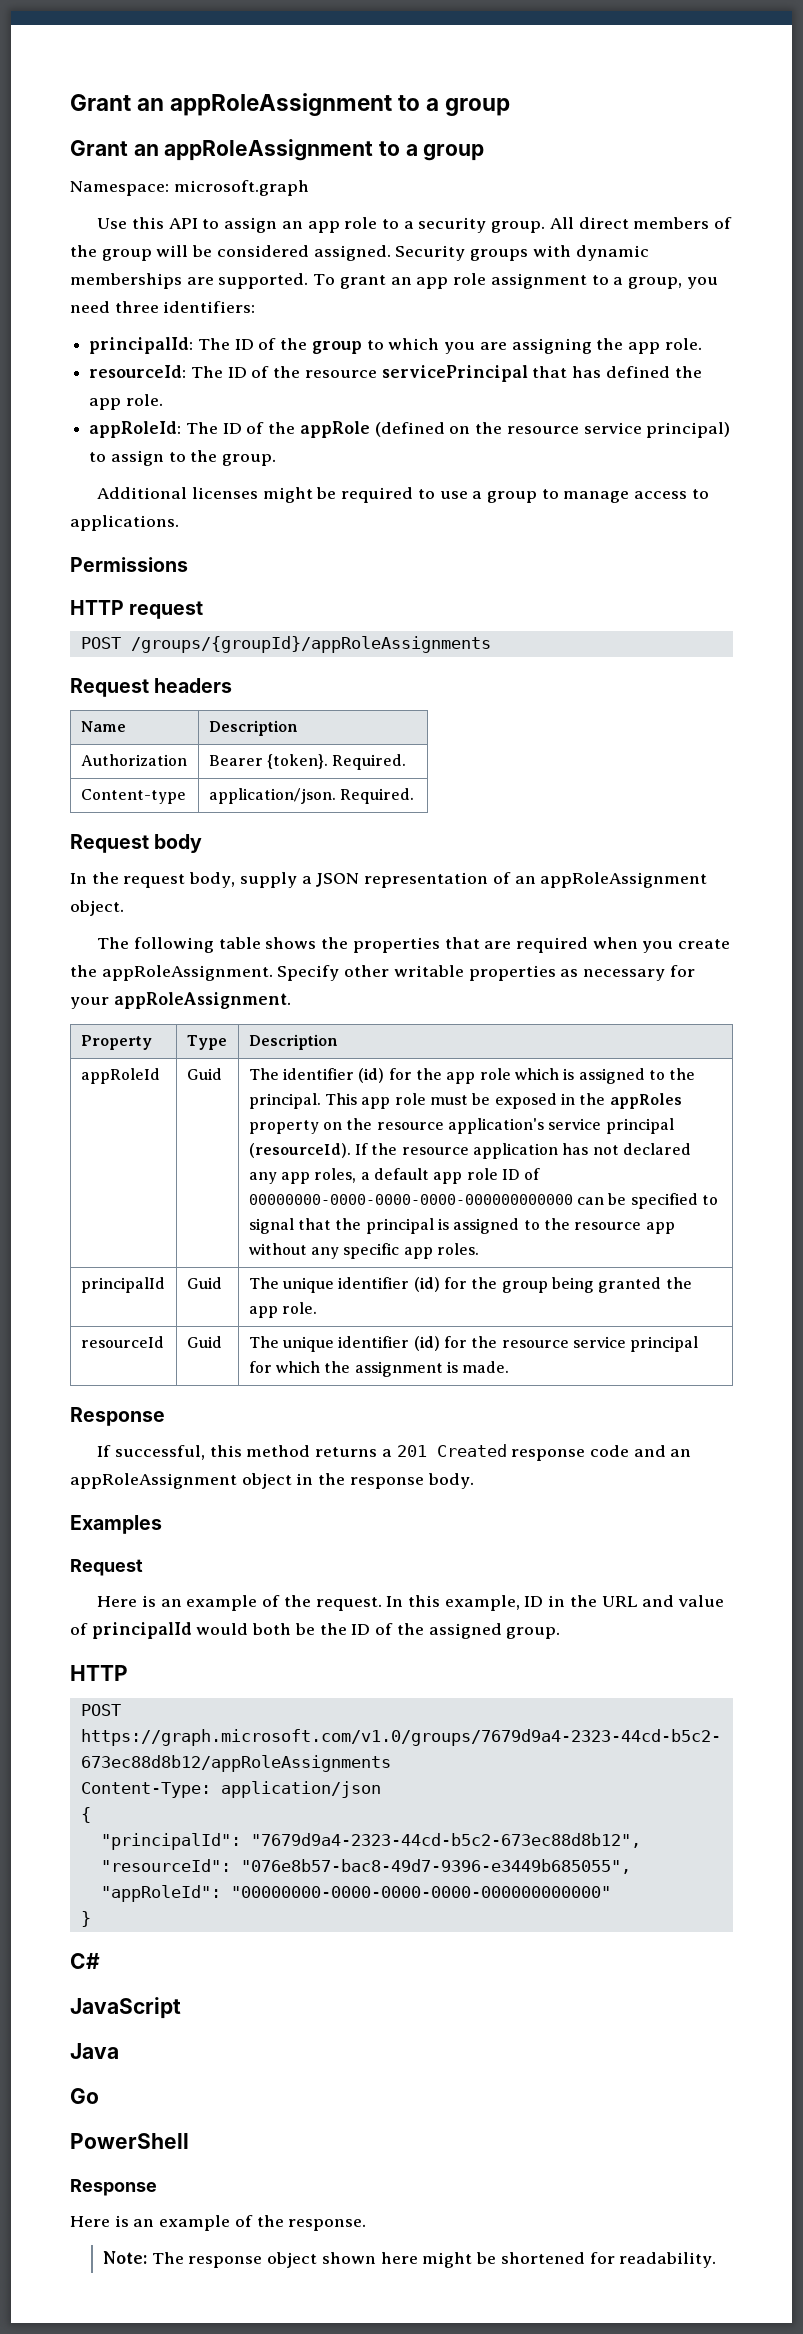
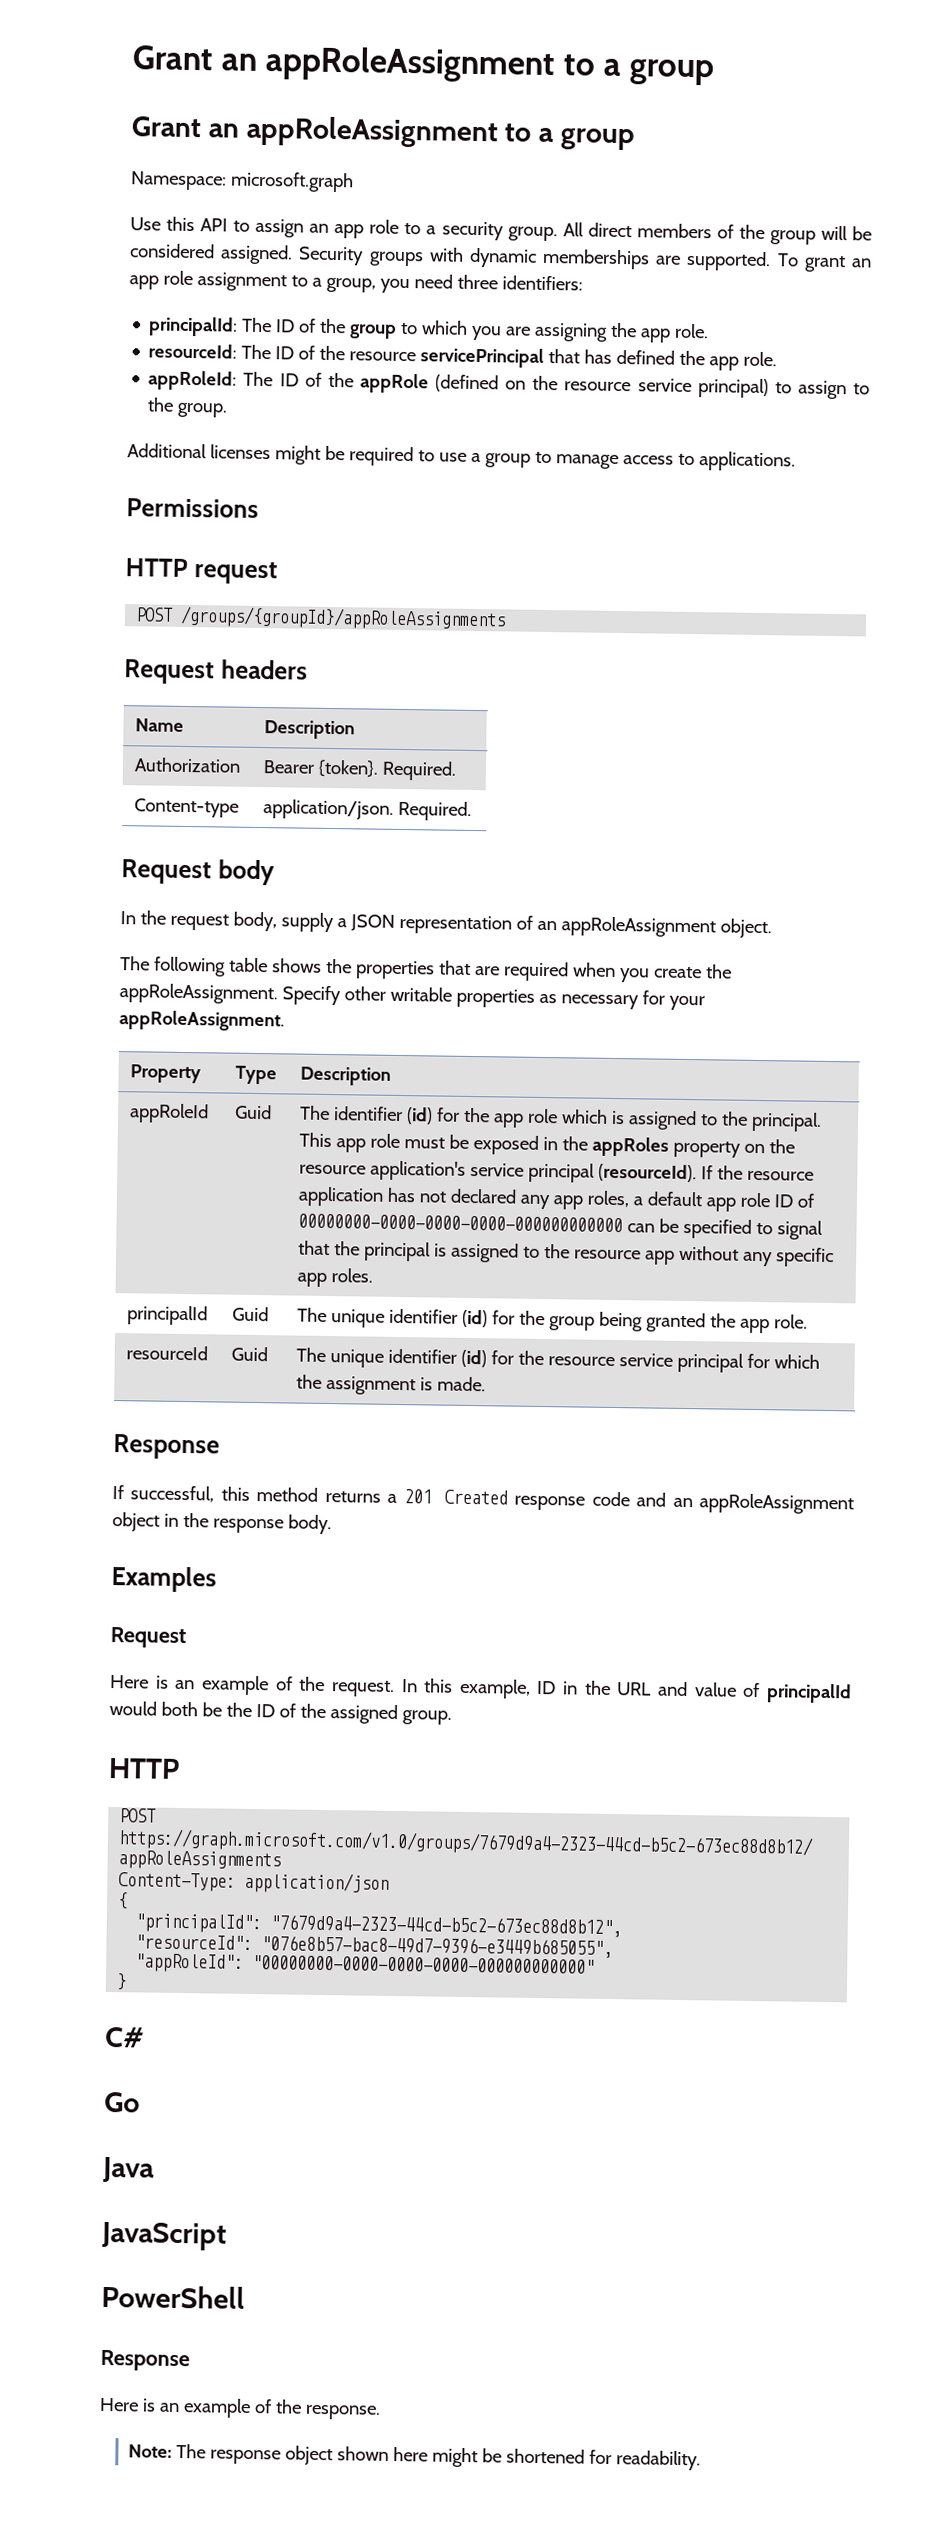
[70,1997,181,2019] JavaScript -> [104,2091,140,2113] Go
[70,2088,99,2104] Go -> [101,2221,227,2251] JavaScript

